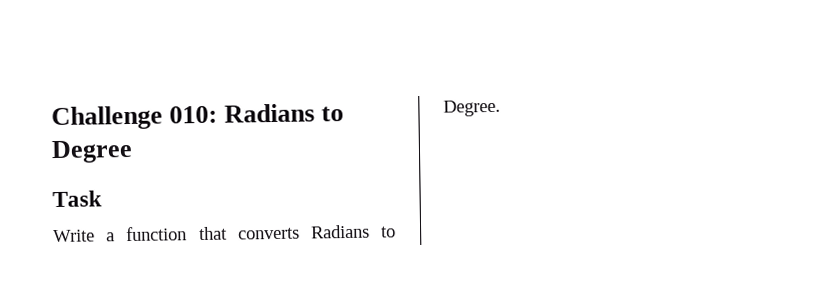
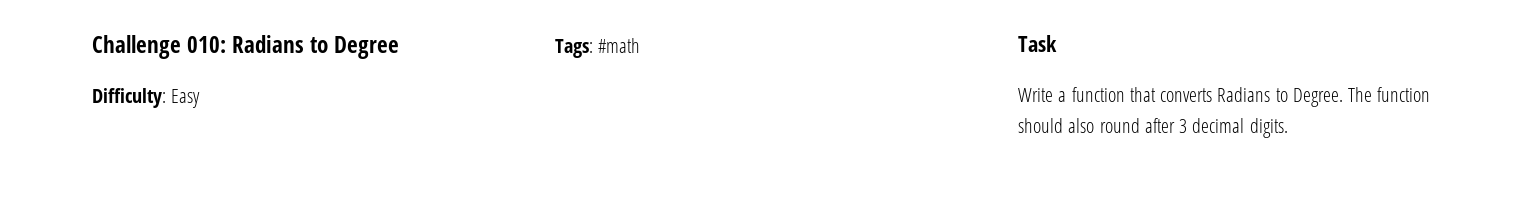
(133, 151) none -> [92,88,201,108] [555,38,641,58] // Difficulty: Easy // Tags: #math
(501, 108) none -> [1348,87,1431,102] [1018,118,1288,138] The function should also round after 3 decimal digits.

